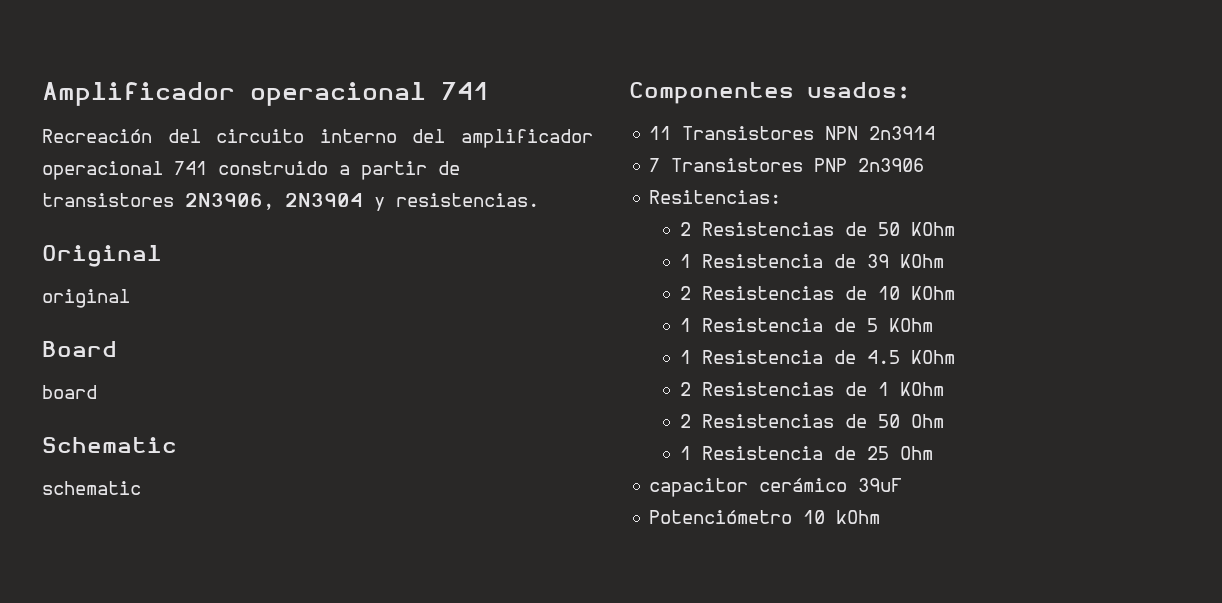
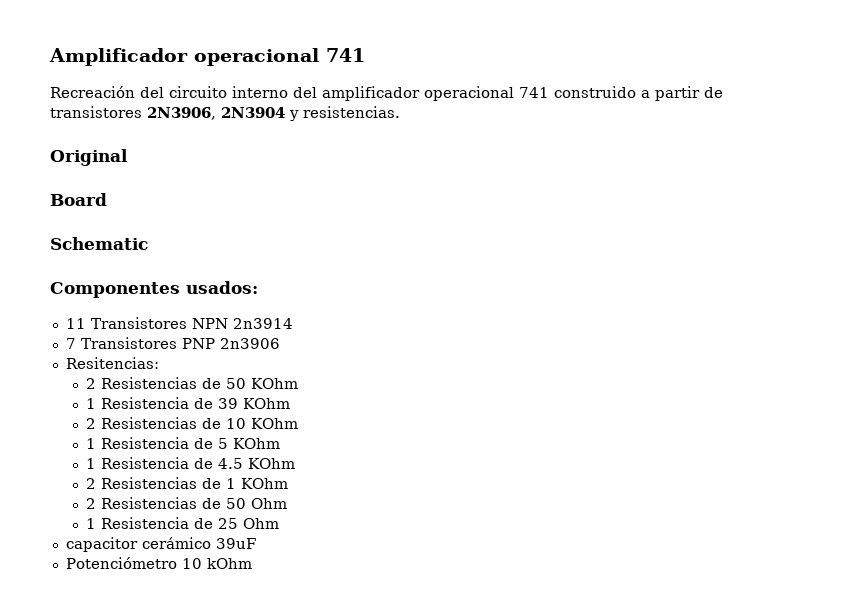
[42,289,130,308] // original -> (128, 157) none
[42,385,97,399] // board -> (107, 199) none
[42,481,141,495] // schematic -> (148, 243) none

